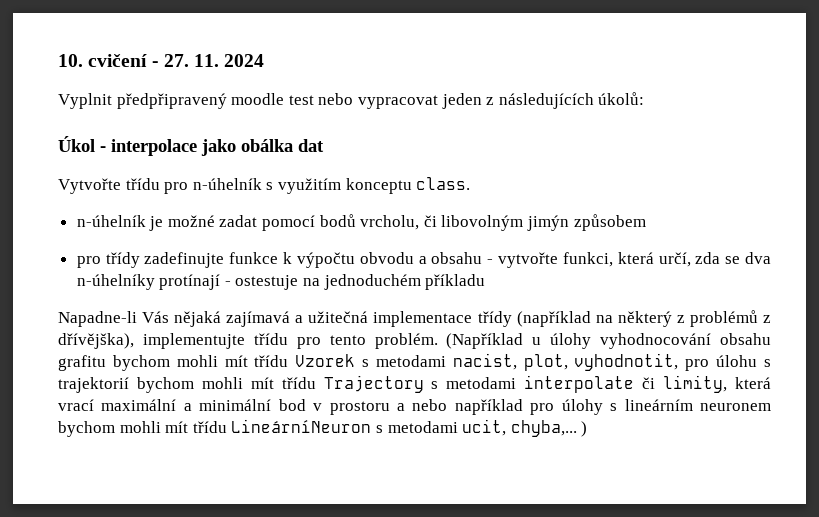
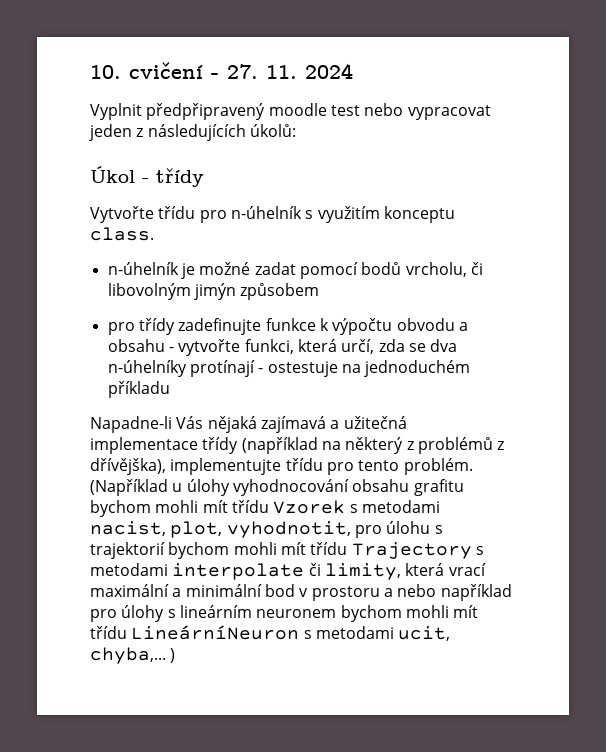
[111,139,324,156] interpolace jako obálka dat -> [156,168,204,187] třídy

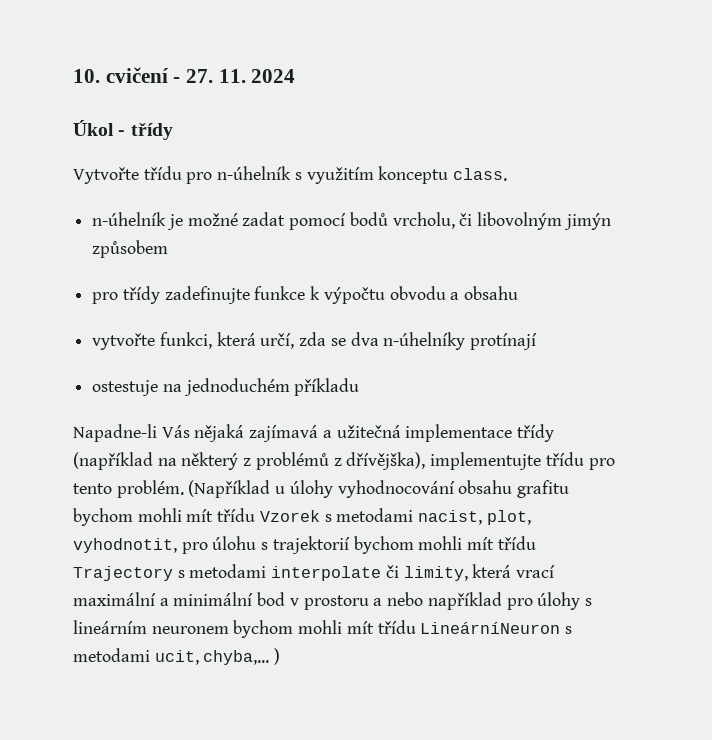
[90,103,491,120] [89,124,296,141] // Vyplnit předpřipravený moodle test nebo vypracovat jeden z následujících úkolů: -> (296, 76) none
[168,347,174,352] - -> (519, 293) //
[258,368,264,373] - -> (538, 341) //

